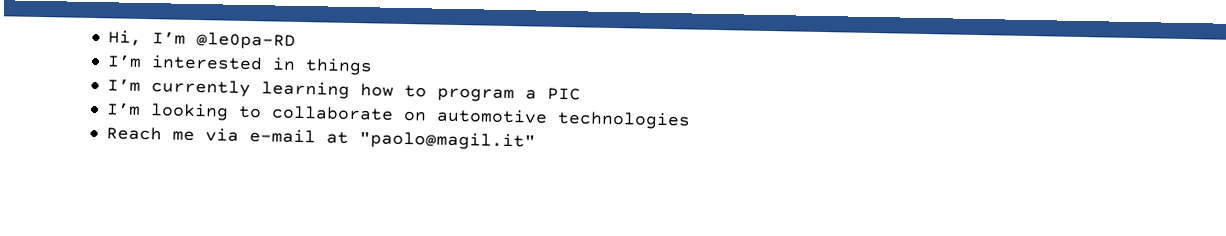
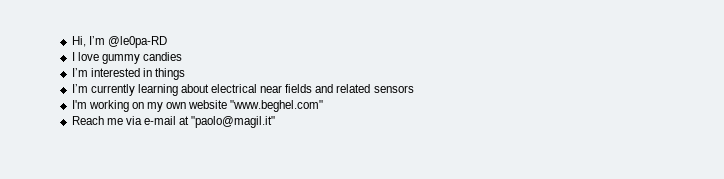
(296, 40) none -> [71,52,182,64] // I love gummy candies
[359,83,581,103] [105,102,691,130] how to program a PIC // I’m looking to collaborate on automotive technologies -> [180,84,414,93] [71,100,324,112] about electrical near fields and related sensors // I'm working on my own website "www.beghel.com"

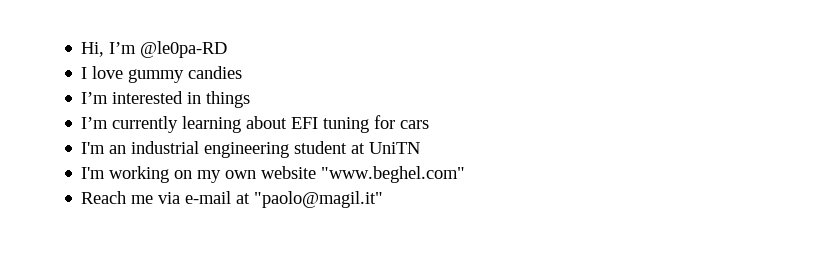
[211,84,414,93] electrical near fields and related sensors -> [291,115,430,133] [81,141,421,158] EFI tuning for cars // I'm an industrial engineering student at UniTN

